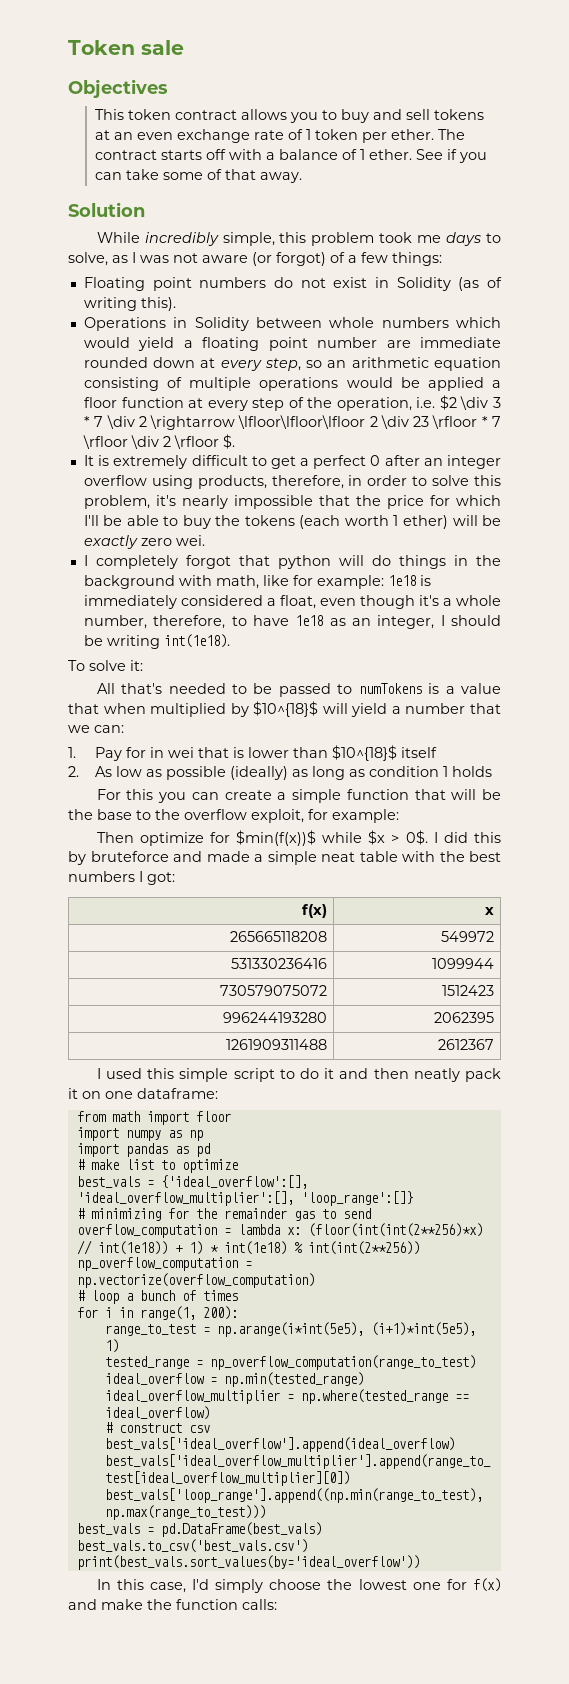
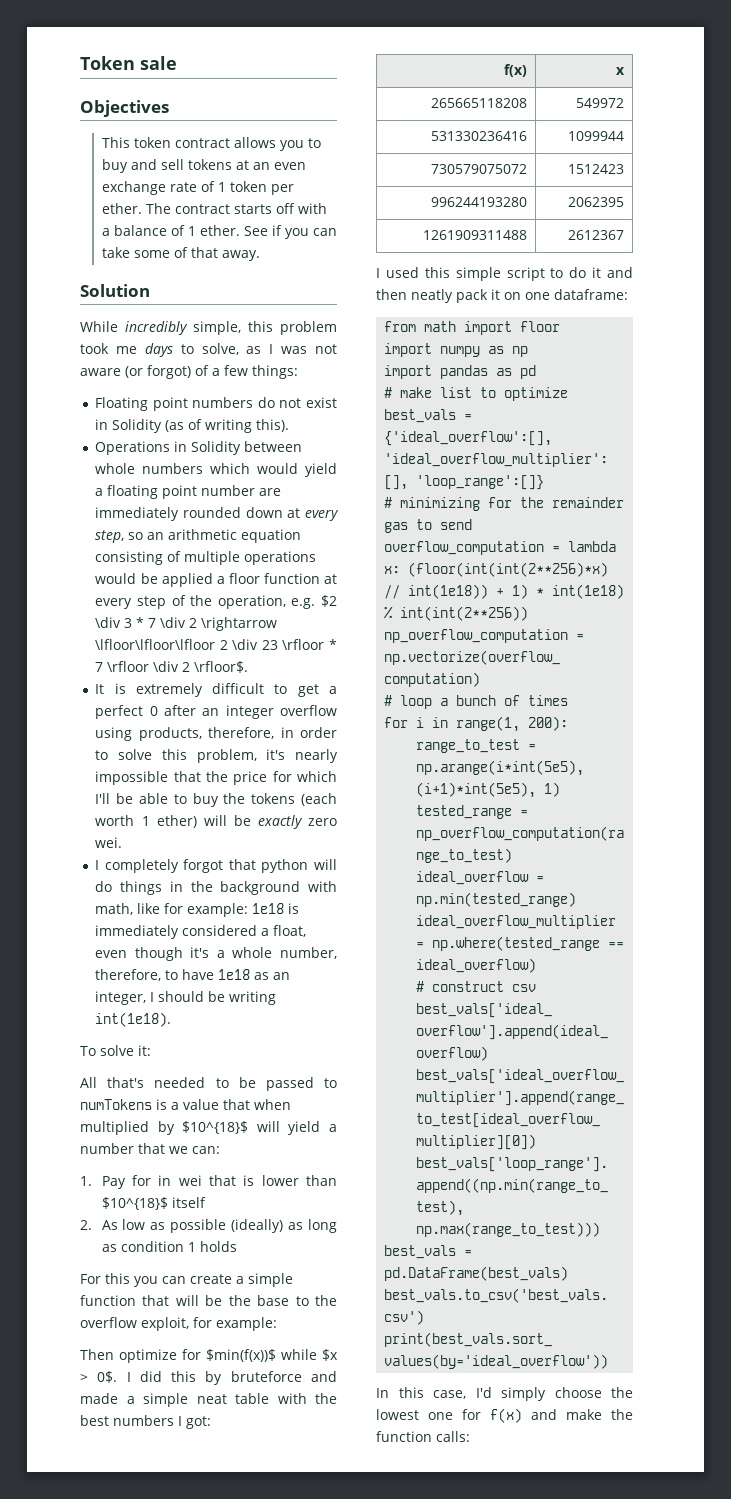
[420,337,502,348] immediate -> [95,507,180,521] immediately
[416,397,436,408] i.e. -> [291,598,316,609] e.g.
[173,434,235,449] \rfloor $. -> [194,661,249,673] \rfloor$.

